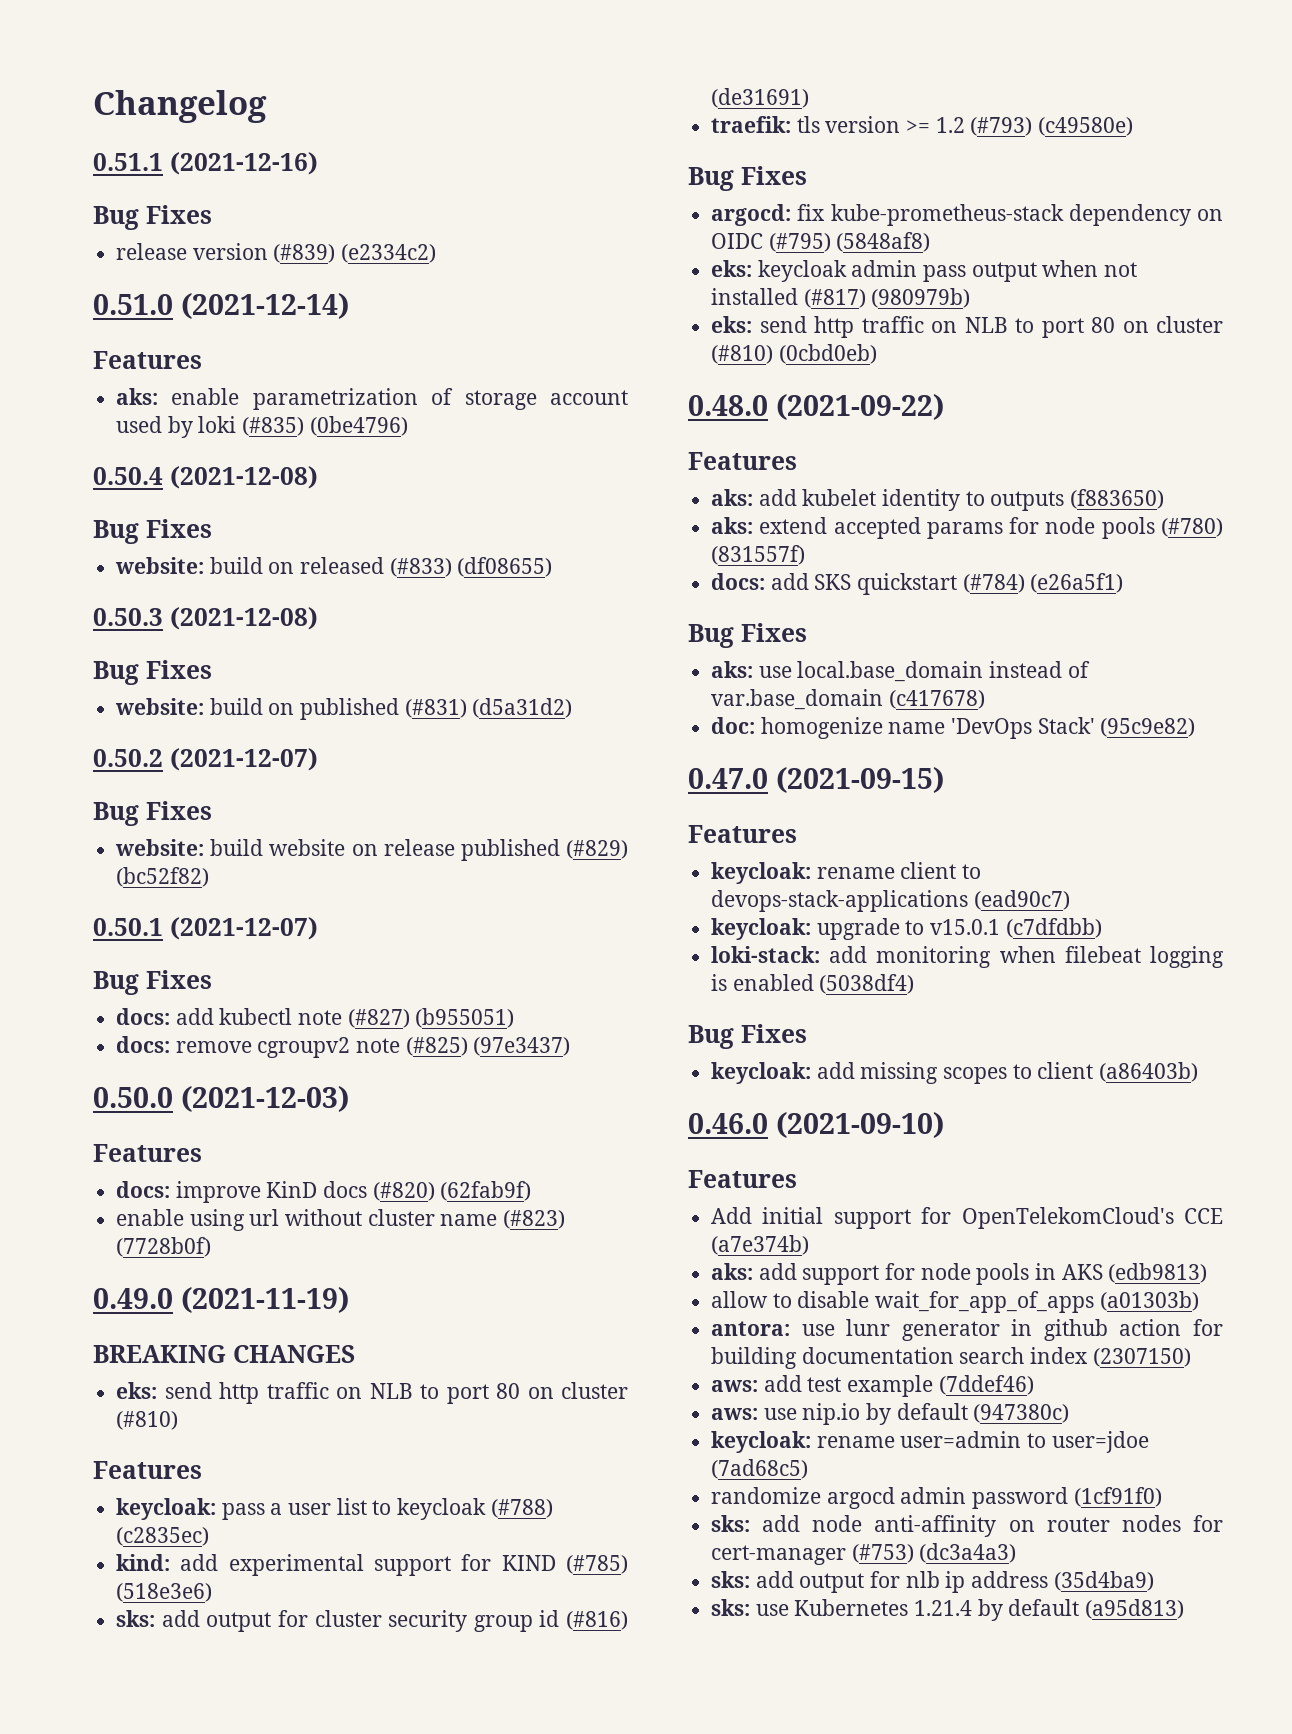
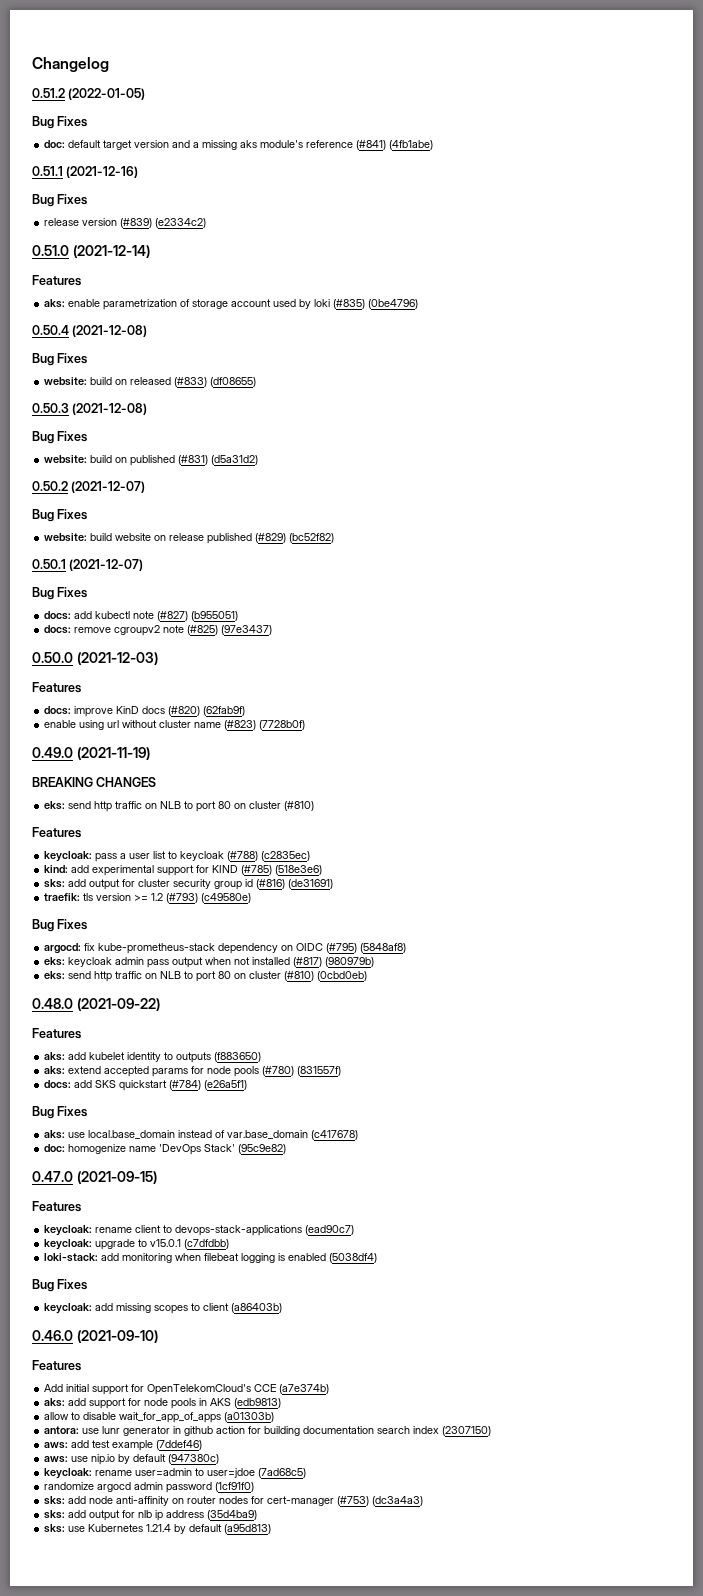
(267, 106) none -> [32,88,146,100] [32,116,88,129] [44,140,434,150] // 0.51.2 (2022-01-05) // Bug Fixes // doc: default target version and a missing aks module's reference (#841) (4fb1abe)

